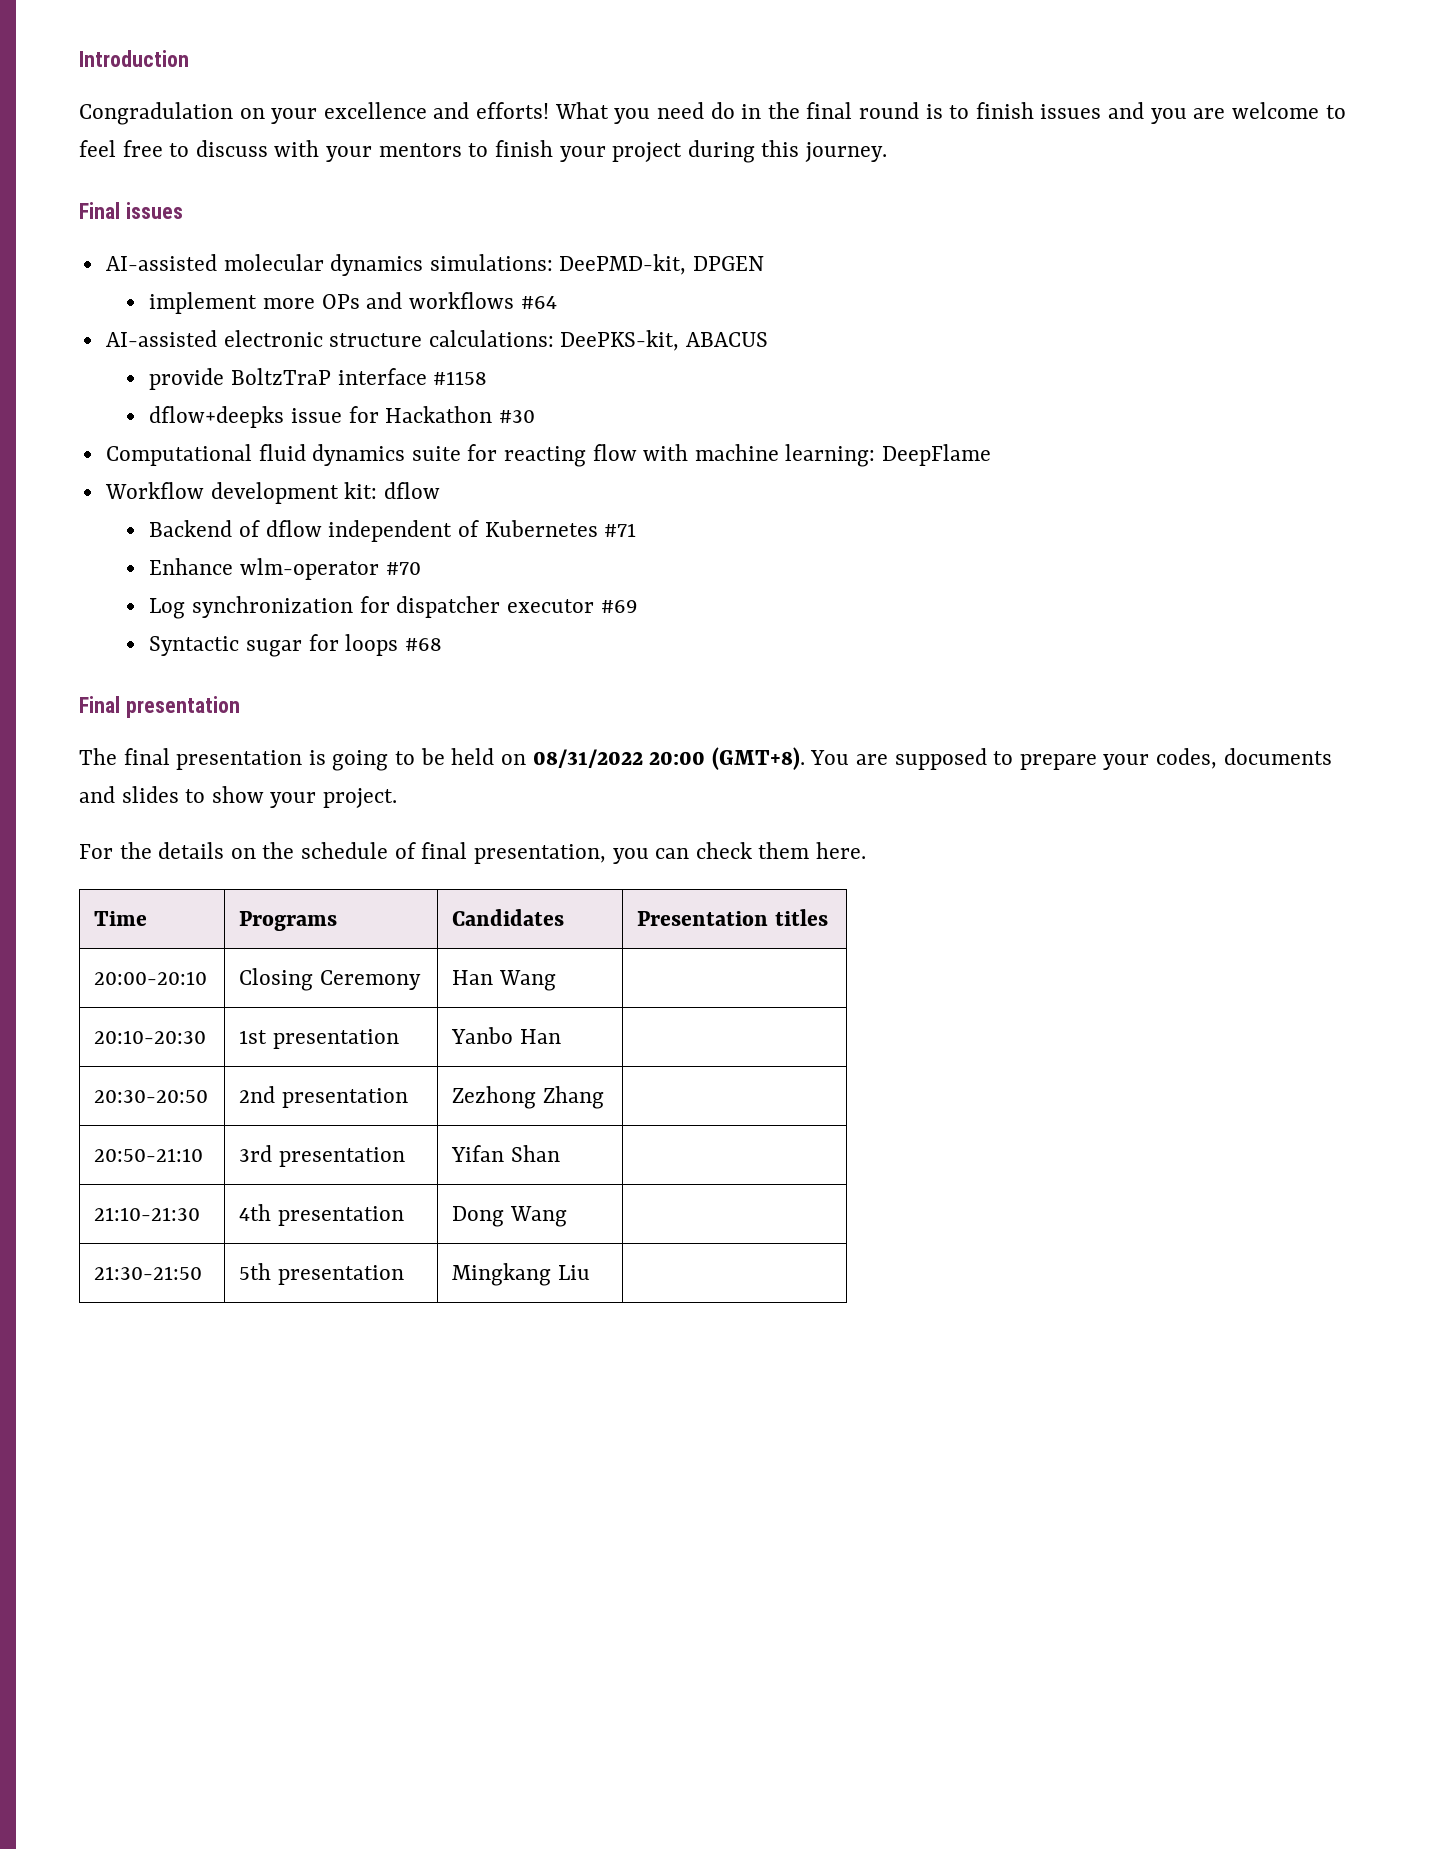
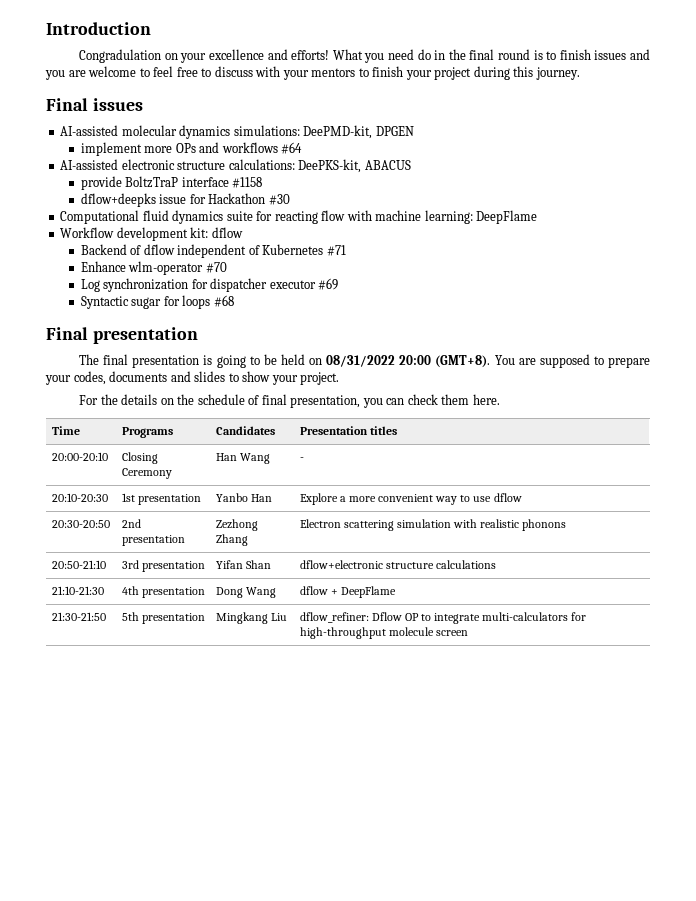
(556, 980) none -> [299,457,304,461] -
(561, 1036) none -> [299,493,522,505] Explore a more convenient way to use dflow
(604, 1097) none -> [299,519,567,531] Electron scattering simulation with realistic phonons
(560, 1153) none -> [299,560,497,569] dflow+electronic structure calculations
(567, 1216) none -> [299,586,397,598] dflow + DeepFlame
(590, 1272) none -> [299,612,587,624] [299,627,469,639] dflow_refiner: Dflow OP to integrate multi-calculators for high-throughput molecule screen

